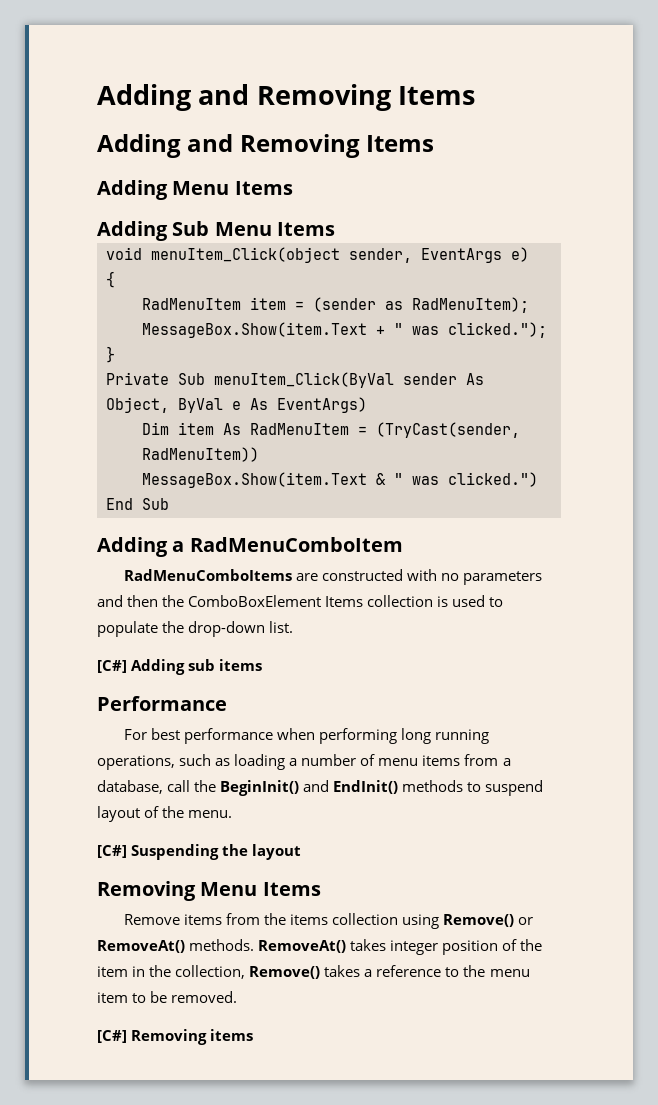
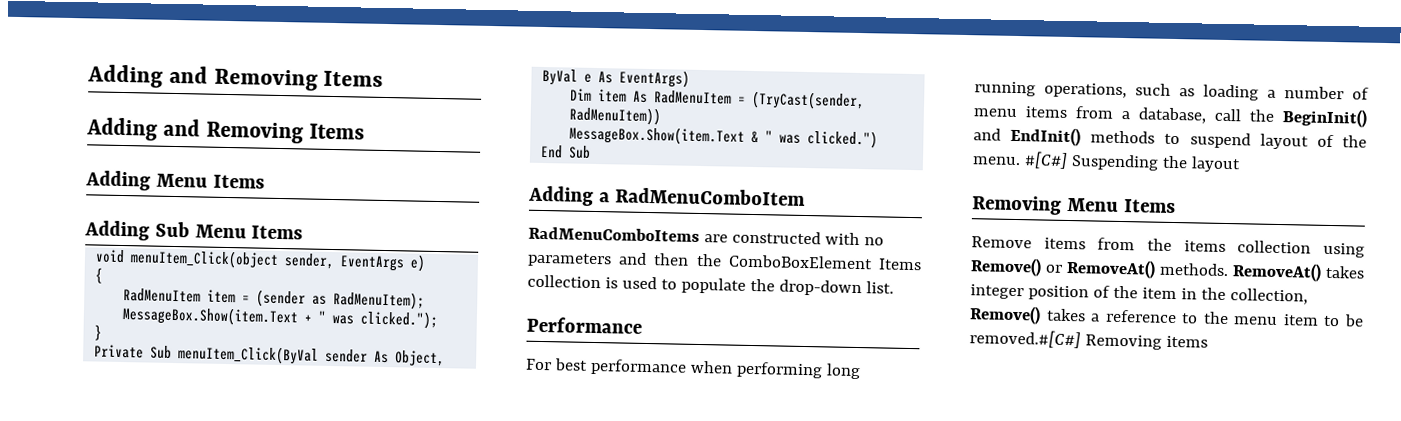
[97,659,263,675] // [C#] Adding sub items -> (894, 287) none
[97,845,127,858] // [C#] -> [1023,151,1068,169] #[C#]
[171,991,238,1003] [97,1030,127,1043] removed. // [C#] -> [969,329,1081,349] removed.#[C#]

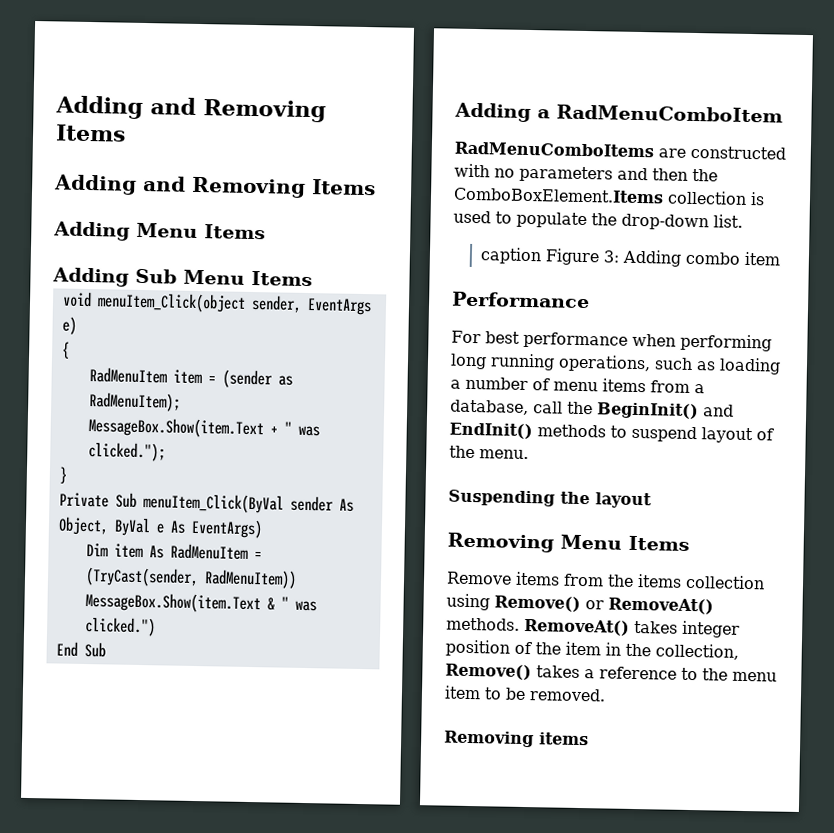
[727,254,922,271] ComboBoxElement Items -> [453,187,664,204] ComboBoxElement.Items
(894, 287) none -> [480,247,782,267] // caption Figure 3: Adding combo item
[1023,151,1068,169] #[C#] -> (529, 454) //
[969,329,1081,349] removed.#[C#] -> [529,688,606,702] removed. //

